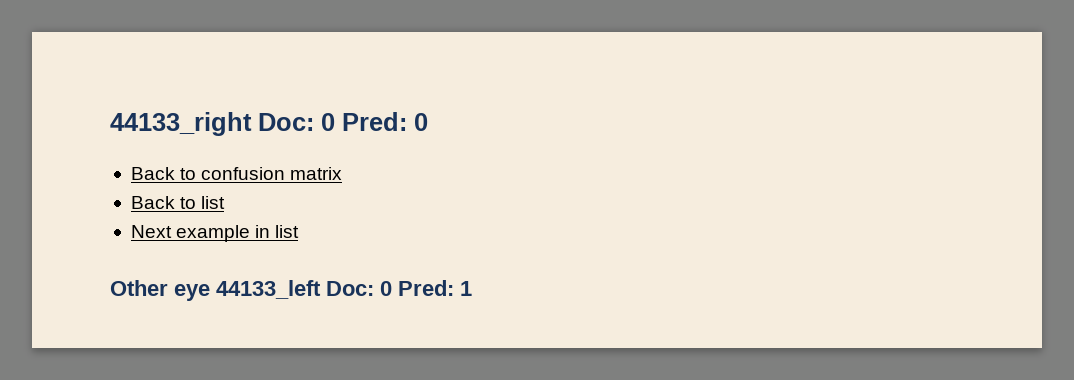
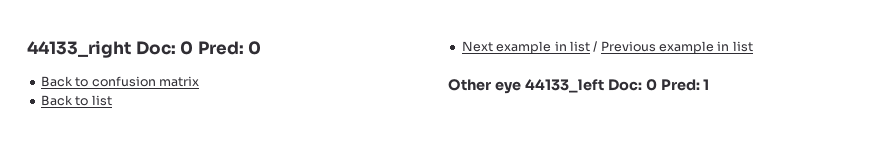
(300, 231) none -> [593,41,753,54] / Previous example in list

